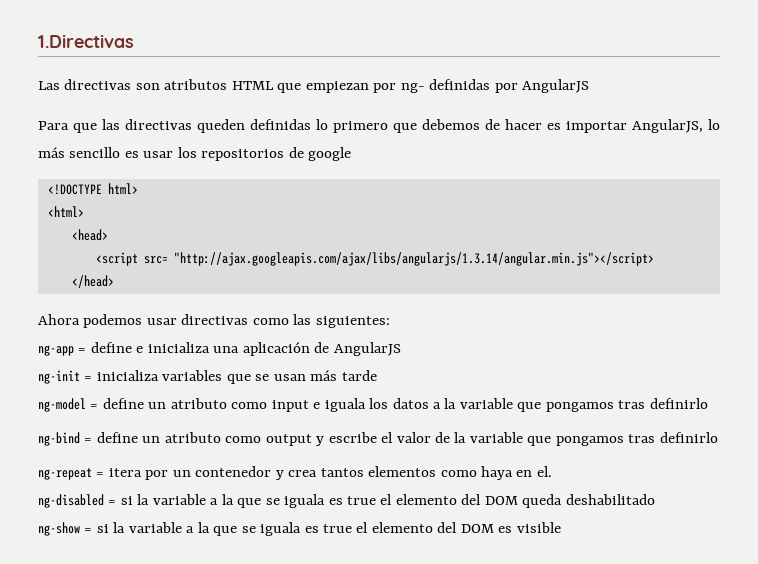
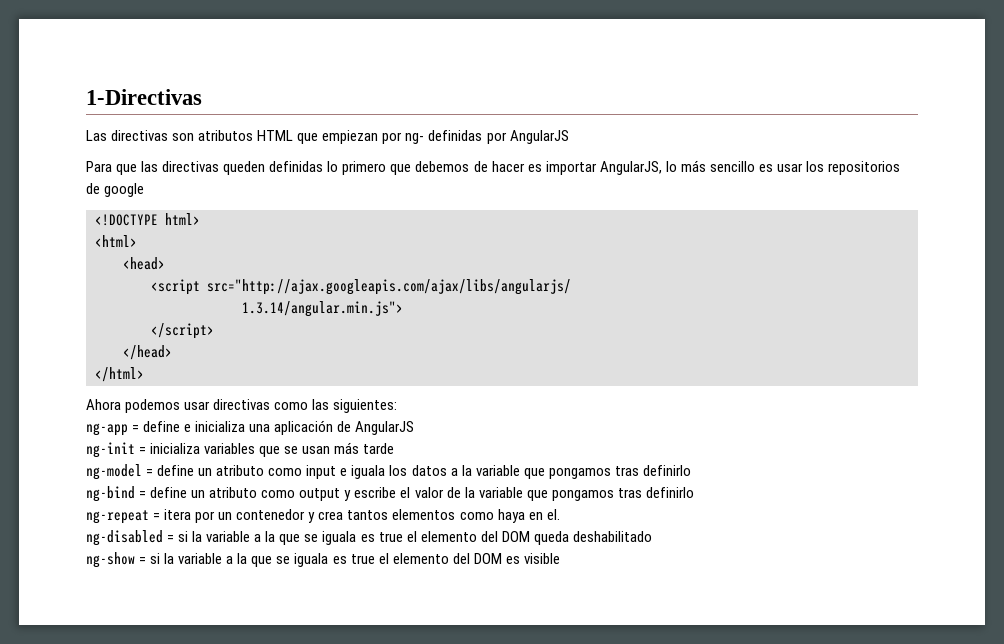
[38,34,134,48] 1.Directivas -> [86,89,202,105] 1-Directivas
[143,252,654,266] src= "http://ajax.googleapis.com/ajax/libs/angularjs/1.3.14/angular.min.js"></script> -> [207,279,571,295] [242,301,403,317] [151,323,214,339] src="http://ajax.googleapis.com/ajax/libs/angularjs/ // 1.3.14/angular.min.js"> // </script>
(114, 281) none -> [95,367,144,382] // </html>

